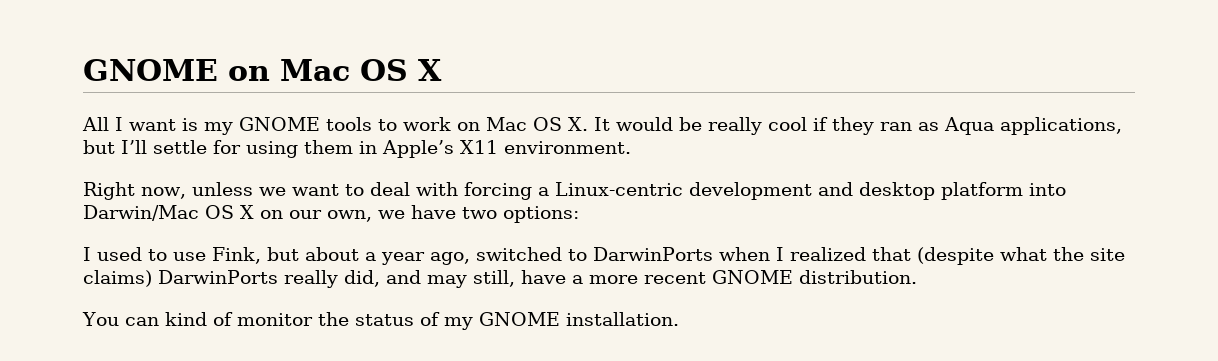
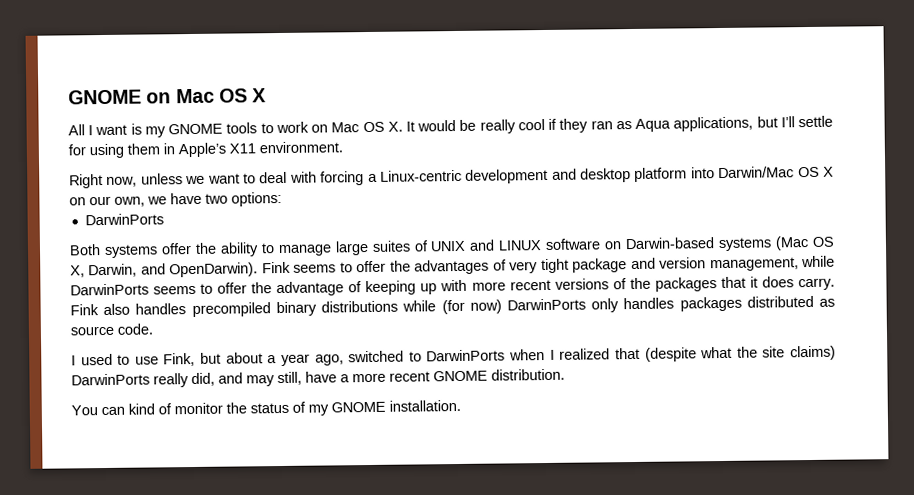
(579, 214) none -> [84,213,164,226] [69,236,836,259] [70,255,836,278] [70,276,836,297] [70,295,835,318] [70,323,153,336] // DarwinPorts // Both systems offer the ability to manage large suites of UNIX and LINUX software on Darwin-based systems (Mac OS X, Darwin, and OpenDarwin). Fink seems to offer the advantages of very tight package and version management, while DarwinPorts seems to offer the advantage of keeping up with more recent versions of the packages that it does carry. Fink also handles precompiled binary distributions while (for now) DarwinPorts only handles packages distributed as source code.

